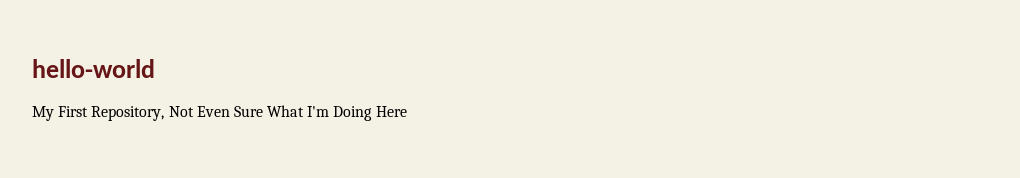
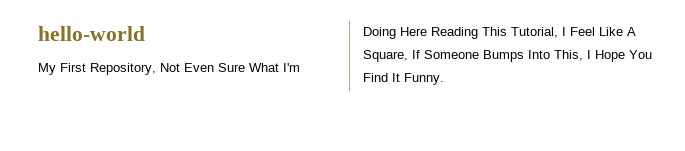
(407, 111) none -> [431,27,636,39] [363,50,652,62] [363,73,444,85] Reading This Tutorial, I Feel Like A Square, If Someone Bumps Into This, I Hope You Find It Funny.

